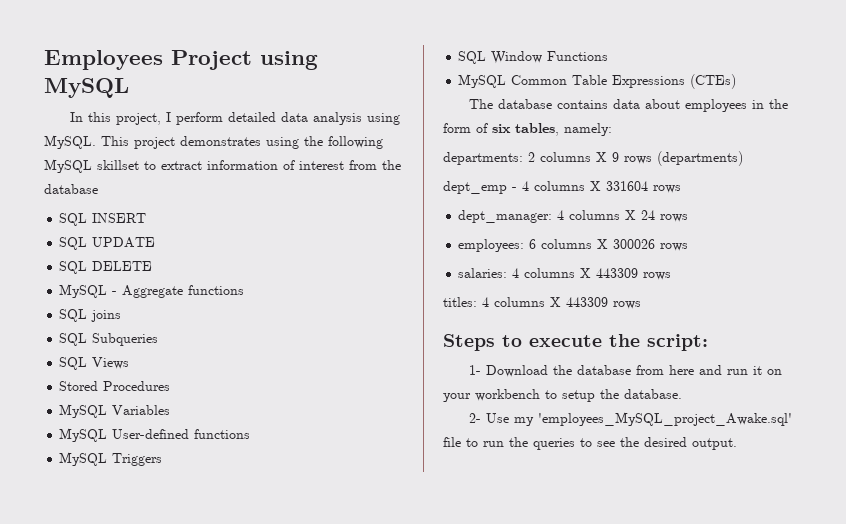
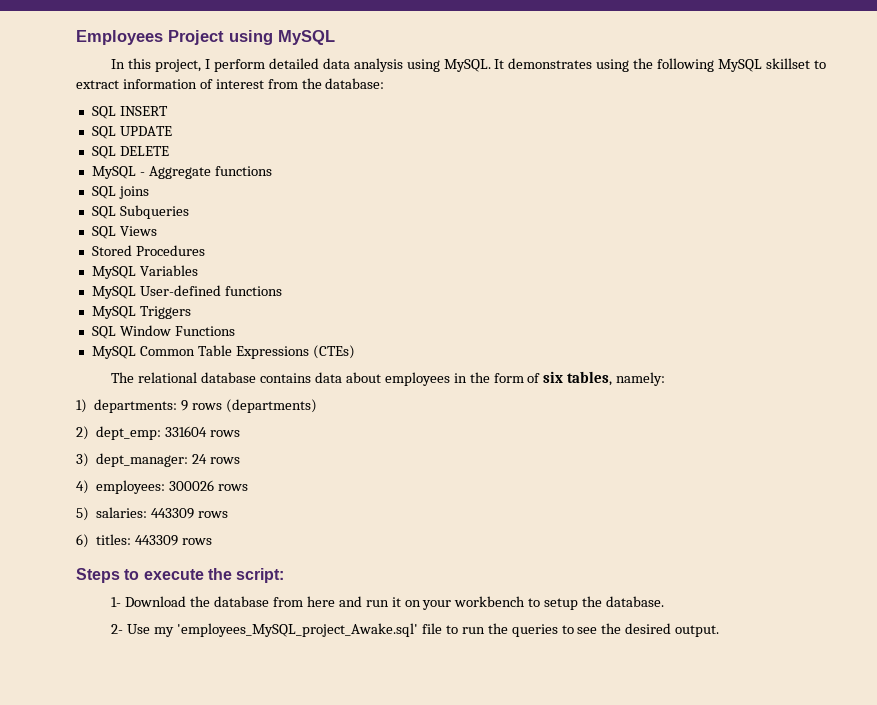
[101,136,175,149] This project -> [494,59,505,69] It
[44,184,98,194] database -> [325,78,385,89] database:
(493, 104) none -> [138,372,198,383] relational
[443,152,607,165] departments: 2 columns X -> [76,399,178,413] 1) departments:
[443,181,681,194] [458,210,689,223] [458,239,689,252] [458,268,672,280] [443,297,561,307] dept_emp - 4 columns X 331604 rows // dept_manager: 4 columns X 24 rows // employees: 6 columns X 300026 rows // salaries: 4 columns X 443309 rows // titles: 4 columns X -> [76,426,241,440] [76,453,241,467] [76,480,249,494] [76,507,229,521] [76,534,132,548] 2) dept_emp: 331604 rows // 3) dept_manager: 24 rows // 4) employees: 300026 rows // 5) salaries: 443309 rows // 6) titles:

